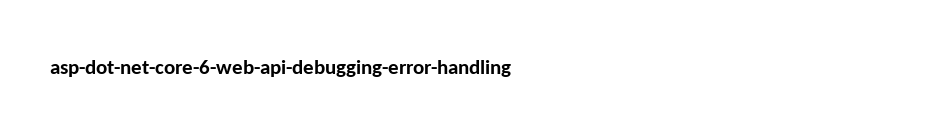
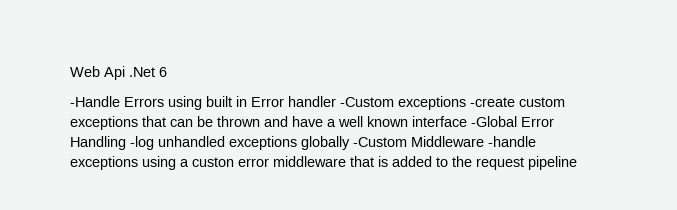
[50,60,511,77] asp-dot-net-core-6-web-api-debugging-error-handling -> [70,66,167,80] [70,96,565,110] [70,116,554,130] [70,136,536,150] [70,156,577,170] Web Api .Net 6 // -Handle Errors using built in Error handler -Custom exceptions -create custom exceptions that can be thrown and have a well known interface -Global Error Handling -log unhandled exceptions globally -Custom Middleware -handle exceptions using a custon error middleware that is added to the request pipeline

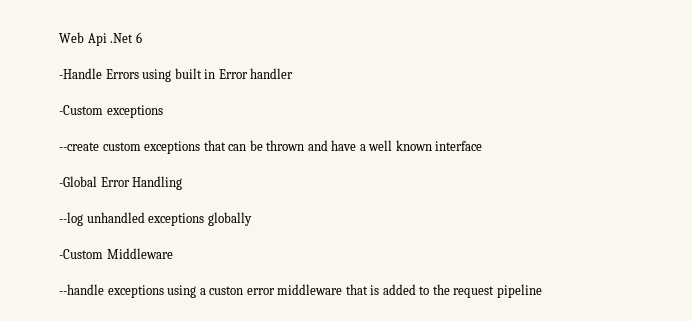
(336, 101) none -> (294, 73) //
[470,97,515,107] -create -> [59,142,99,151] // --create
(467, 121) none -> (483, 146) //
[130,136,154,150] -log -> [59,212,83,226] // --log
(350, 143) none -> (252, 219) //
[488,136,536,147] -handle -> [59,284,104,295] // --handle

